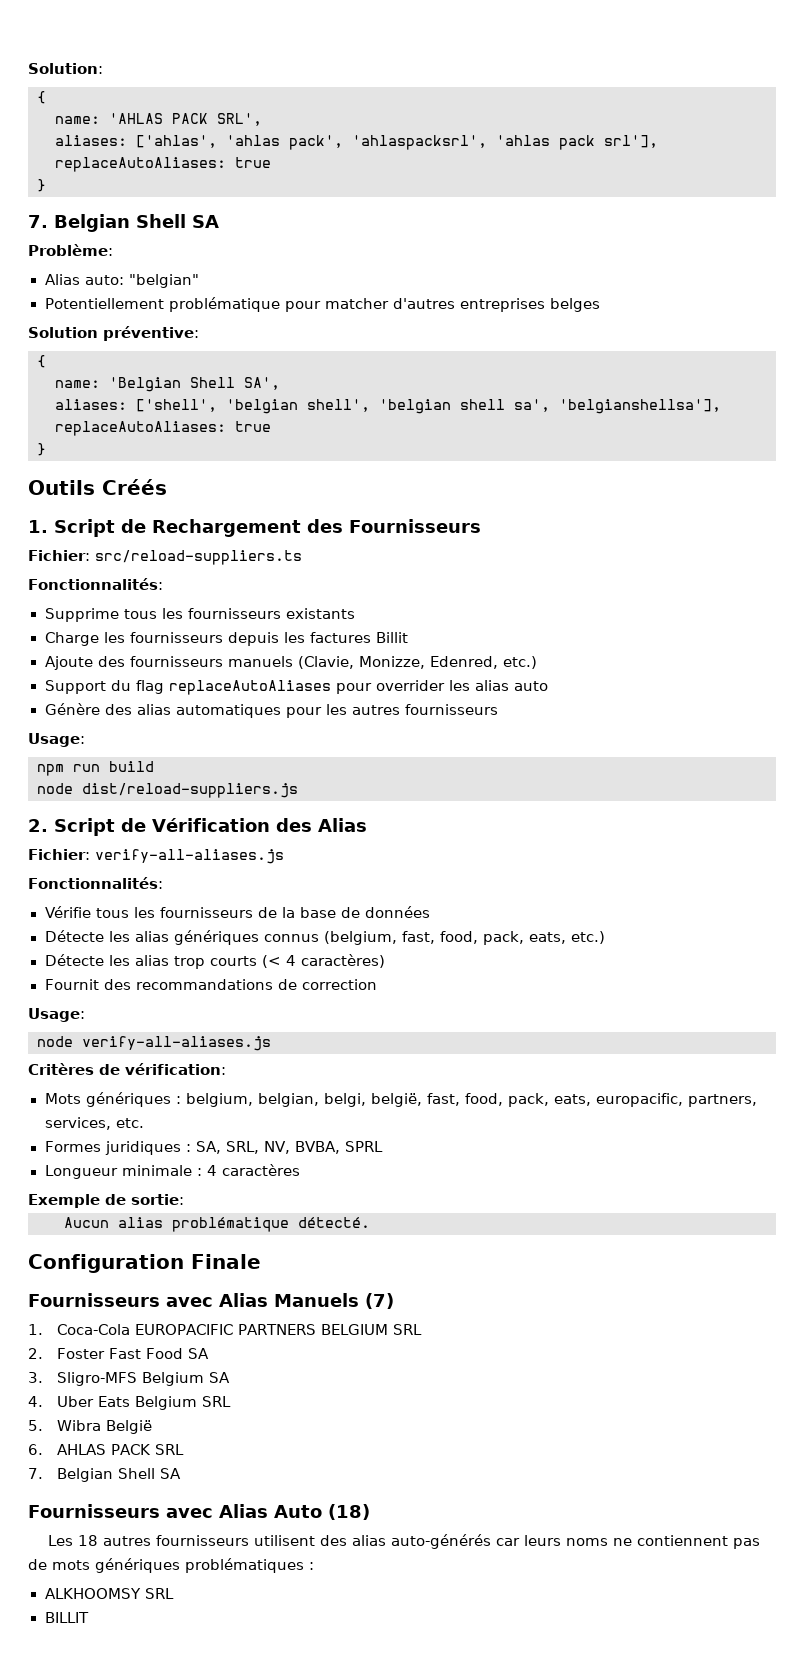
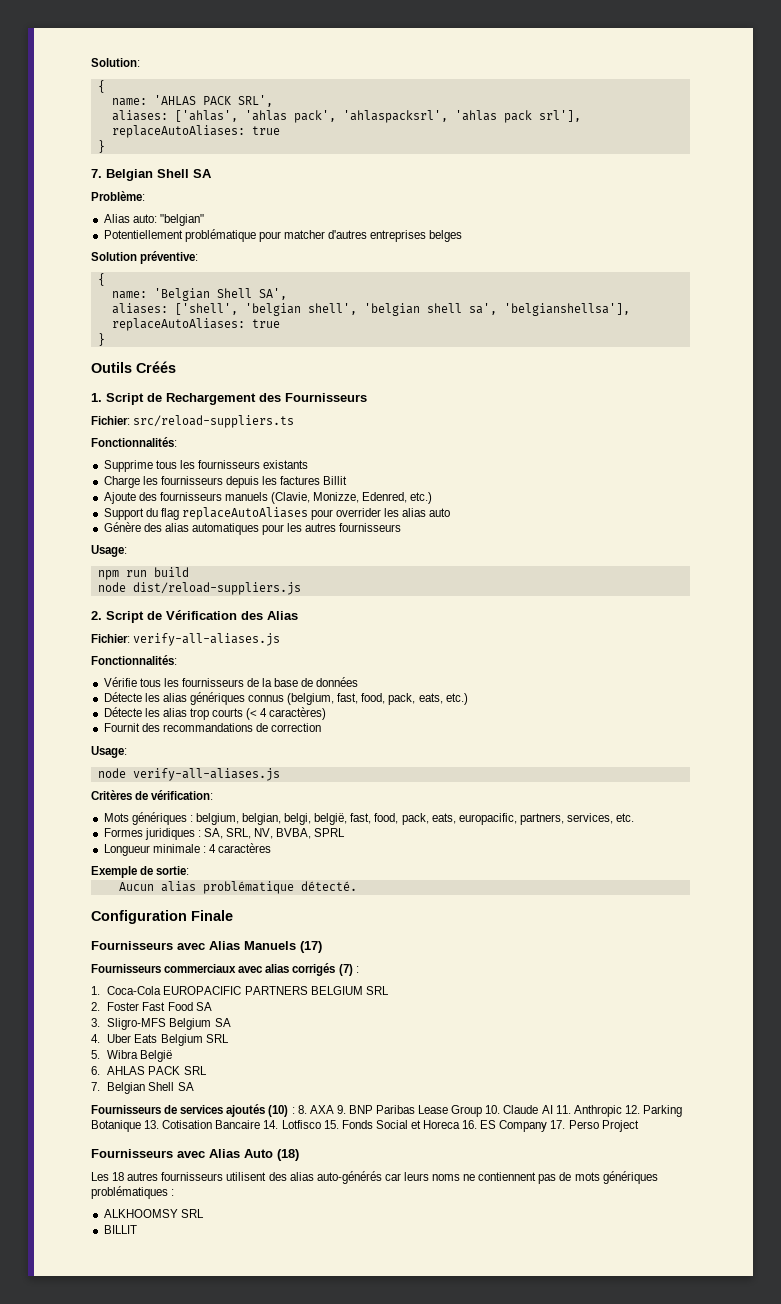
(359, 1300) none -> [300,941,322,953] [91,963,336,976] (17) // Fournisseurs commerciaux avec alias corrigés
(394, 1301) none -> [355,966,359,973] :
(182, 1473) none -> [91,1104,682,1117] [91,1120,639,1132] // Fournisseurs de services ajoutés (10) : 8. AXA 9. BNP Paribas Lease Group 10. Claude AI 11. Anthropic 12. Parking Botanique 13. Cotisation Bancaire 14. Lotfisco 15. Fonds Social et Horeca 16. ES Company 17. Perso Project

